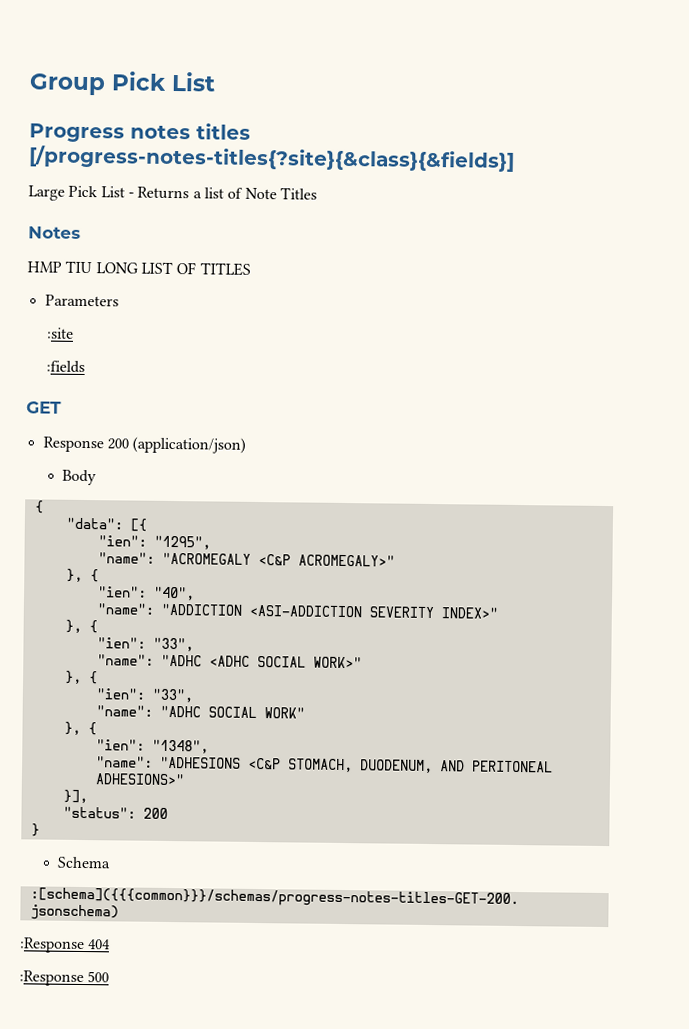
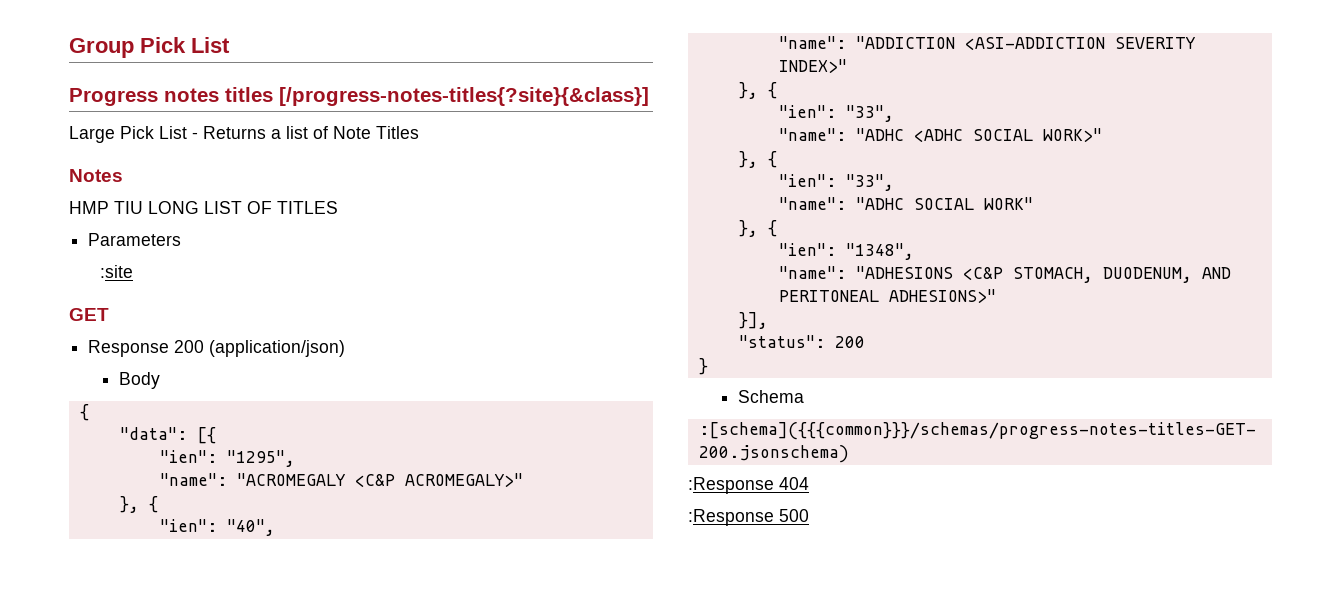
[28,145,515,172] [/progress-notes-titles{?site}{&class}{&fields}] -> [279,87,649,106] [/progress-notes-titles{?site}{&class}]
[45,360,85,373] // :fields -> (133, 271) none

